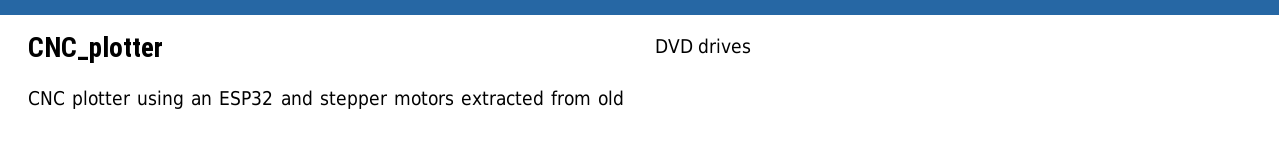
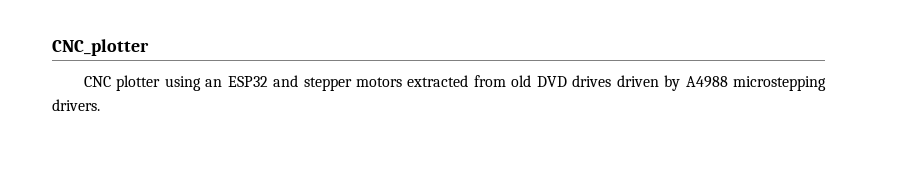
(752, 46) none -> [616,75,827,91] [52,99,100,111] driven by A4988 microstepping drivers.

